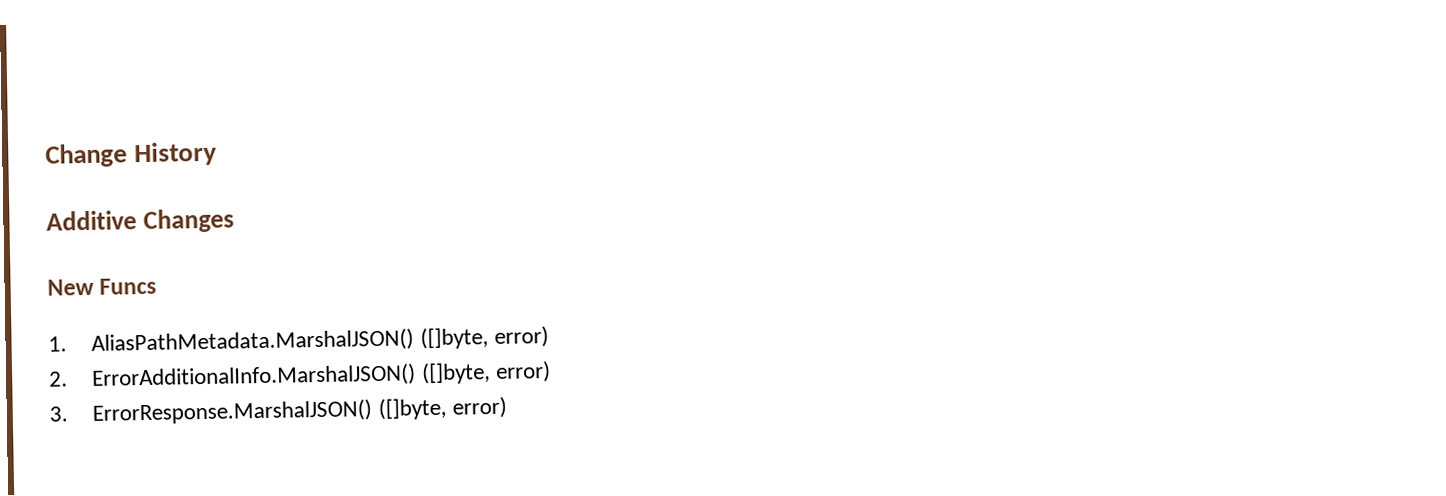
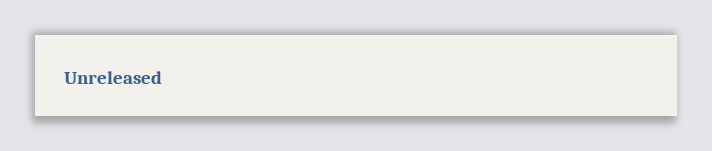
[45,141,218,168] [46,208,234,234] [47,277,158,296] [48,326,549,355] [49,361,551,390] [49,396,507,425] Change History // Additive Changes // New Funcs // 1. AliasPathMetadata.MarshalJSON() ([]byte, error) // 2. ErrorAdditionalInfo.MarshalJSON() ([]byte, error) // 3. ErrorResponse.MarshalJSON() ([]byte, error) -> [64,71,162,84] Unreleased

